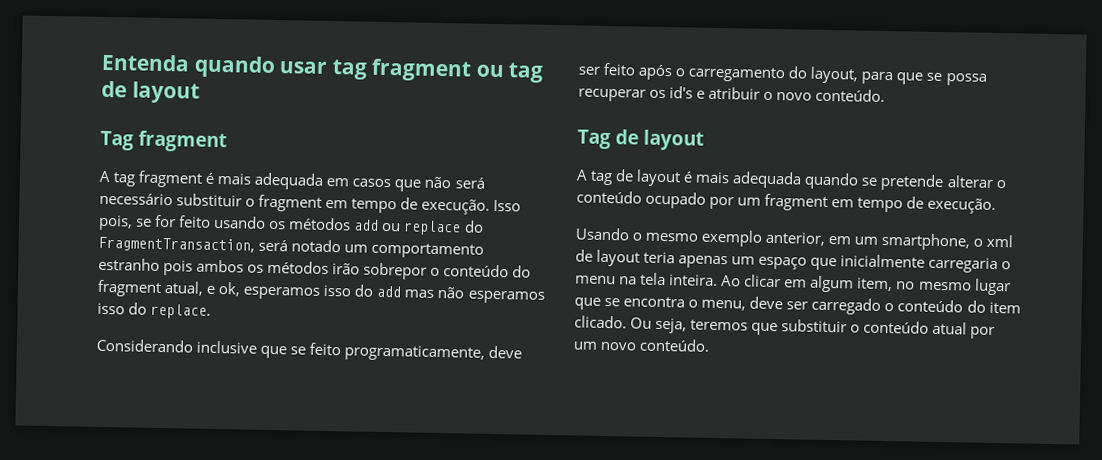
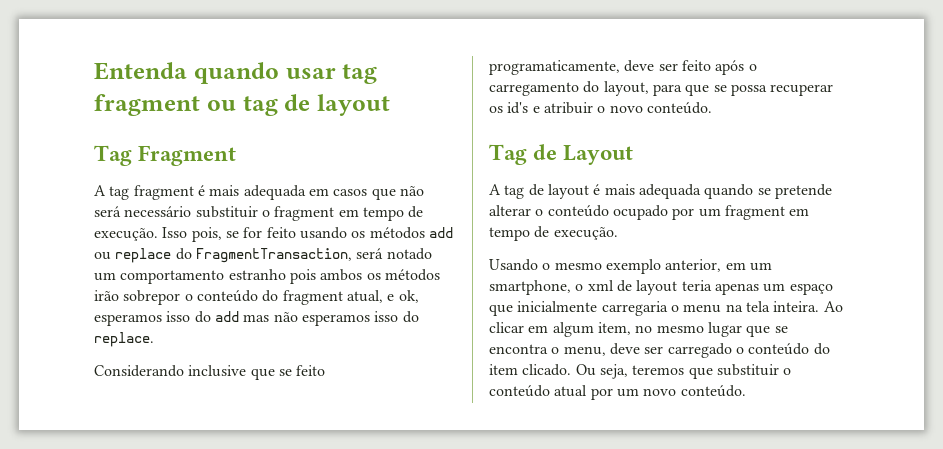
[138,130,228,153] fragment -> [138,145,237,166] Fragment
[643,129,705,151] layout -> [563,145,634,165] Layout

